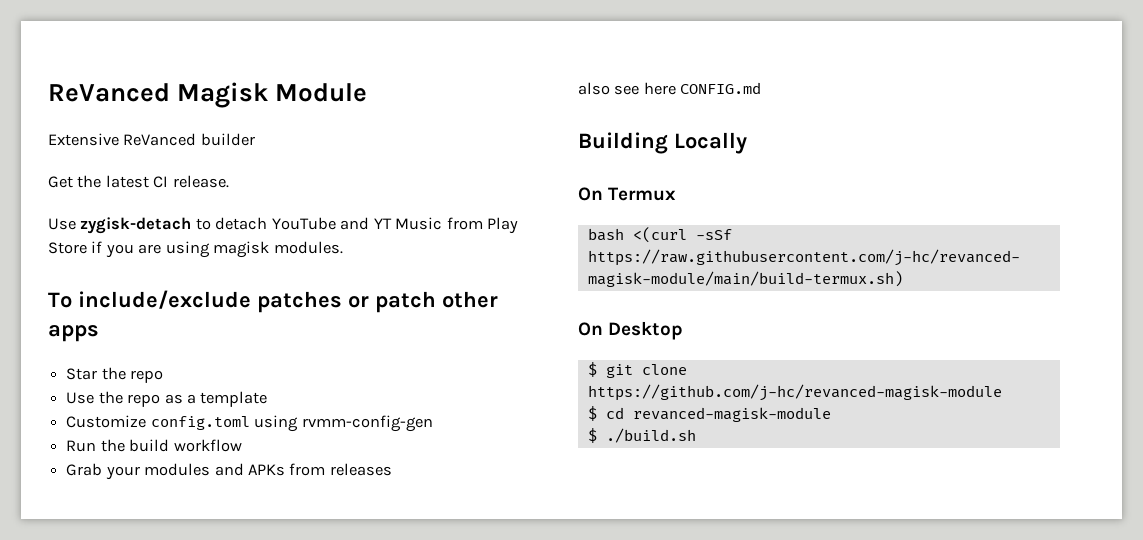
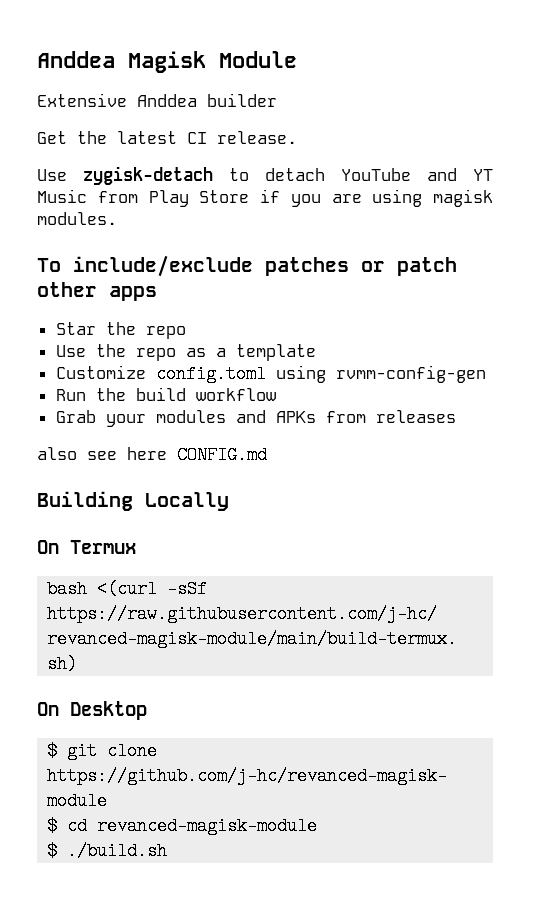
[48,83,170,102] ReVanced -> [37,51,115,68] Anddea
[123,133,197,146] ReVanced -> [137,94,197,107] Anddea

